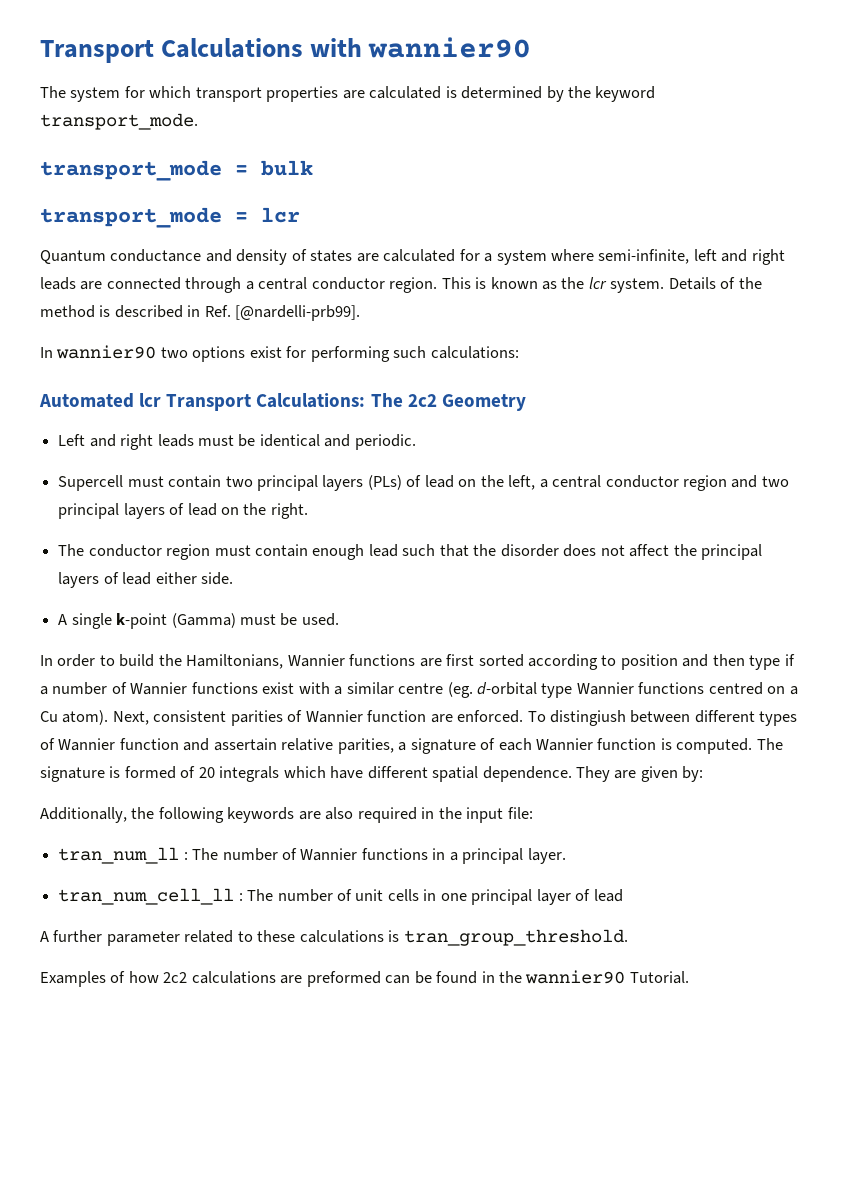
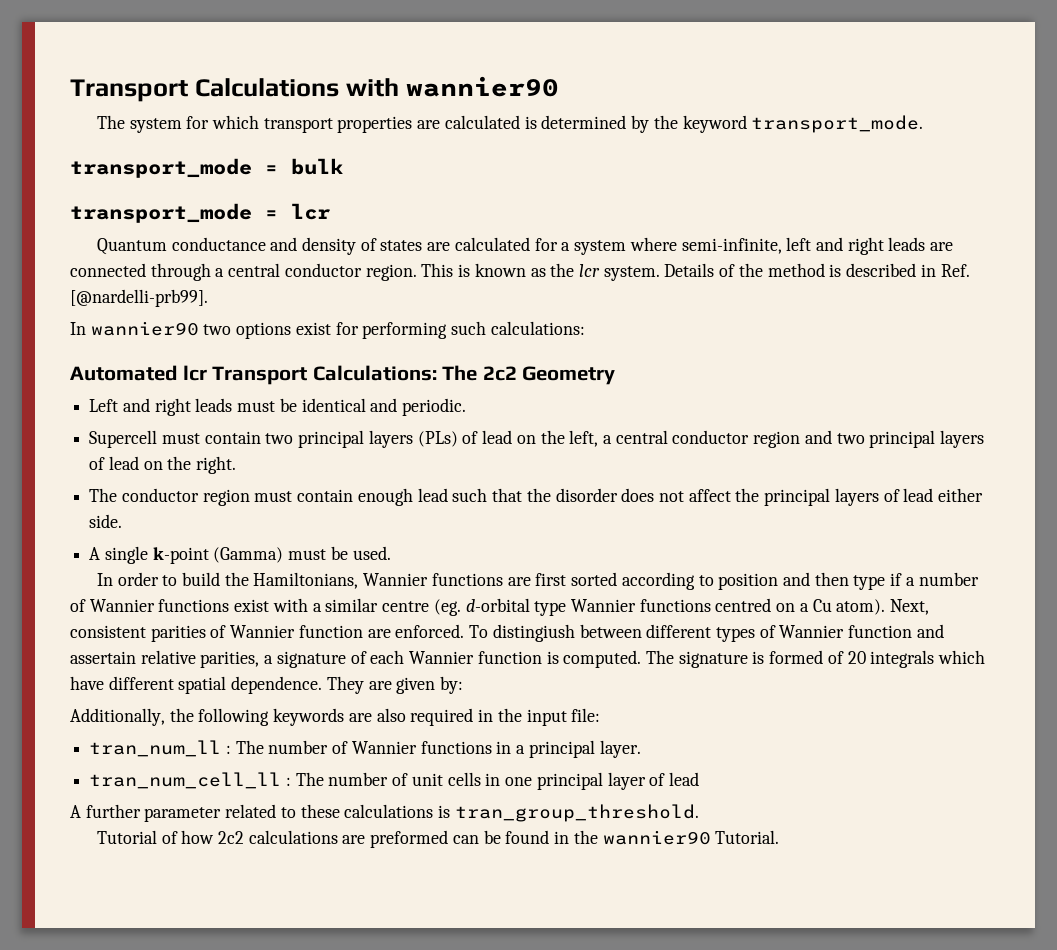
[40,971,106,987] Examples -> [96,830,157,844] Tutorial

